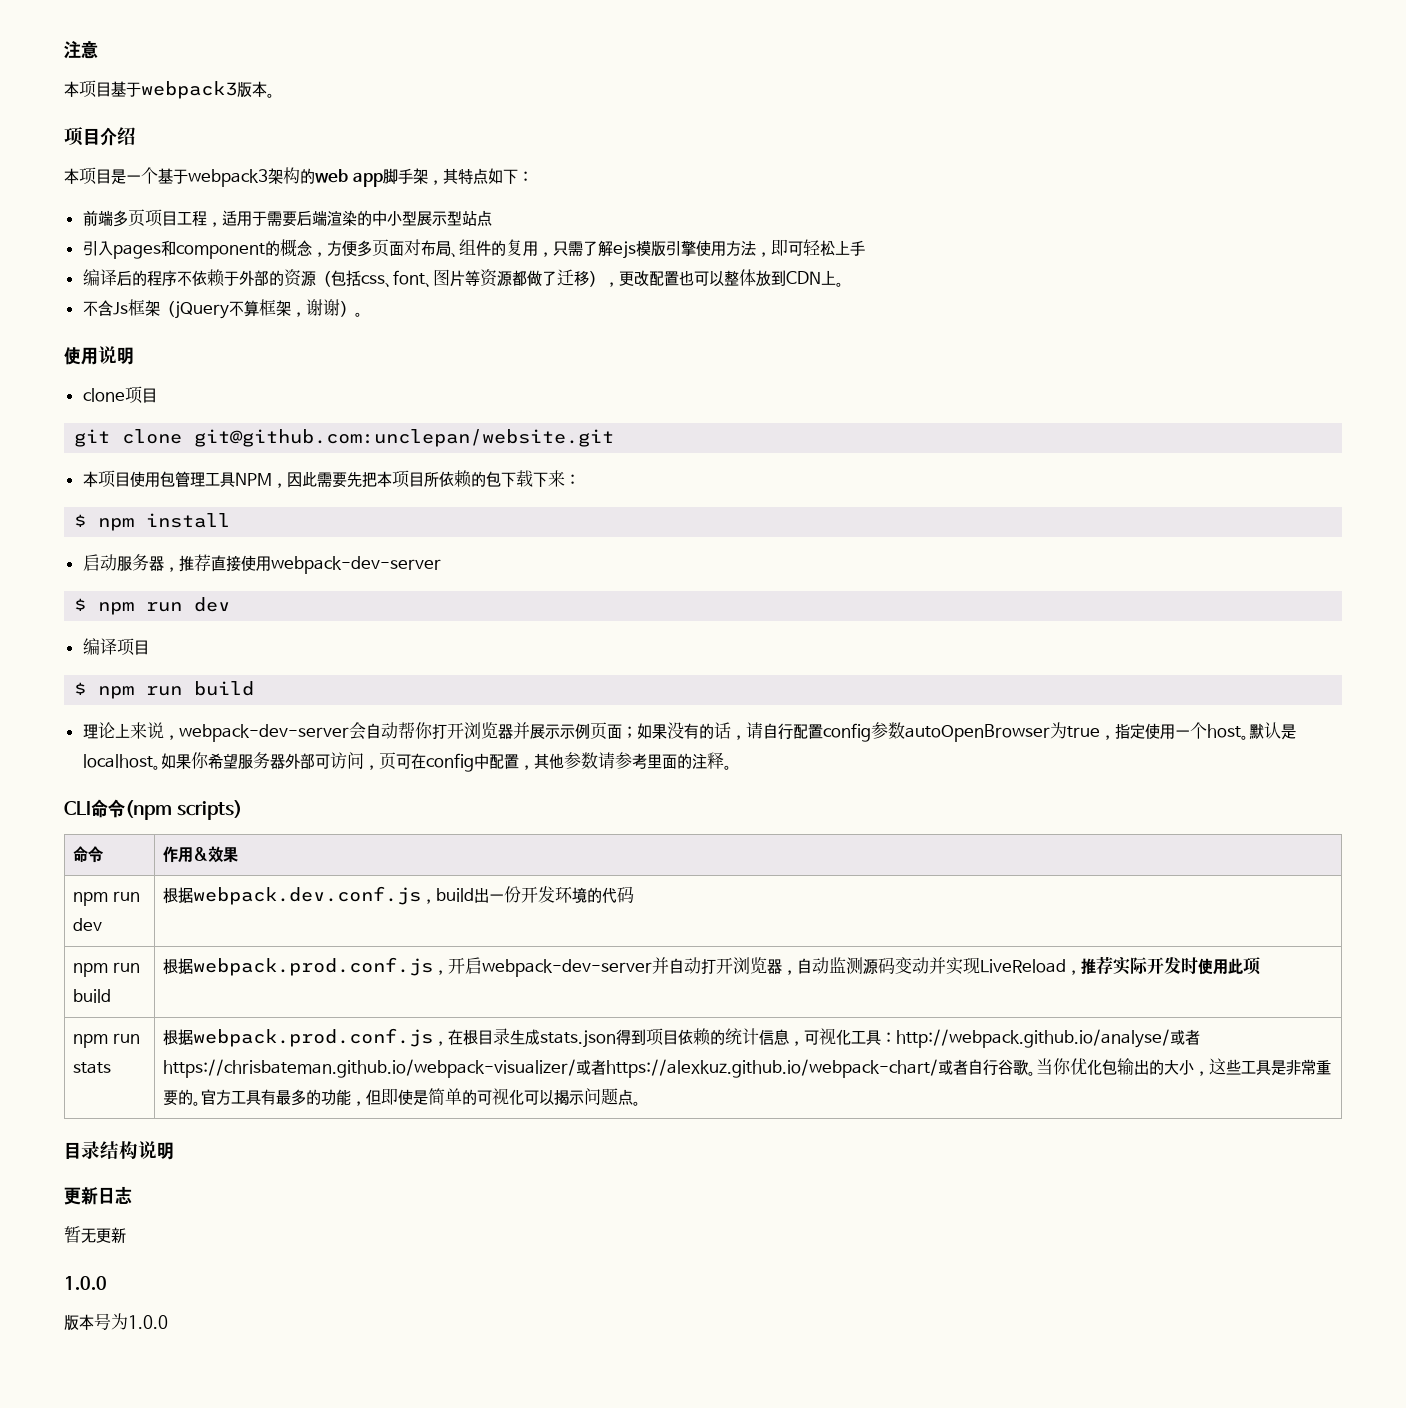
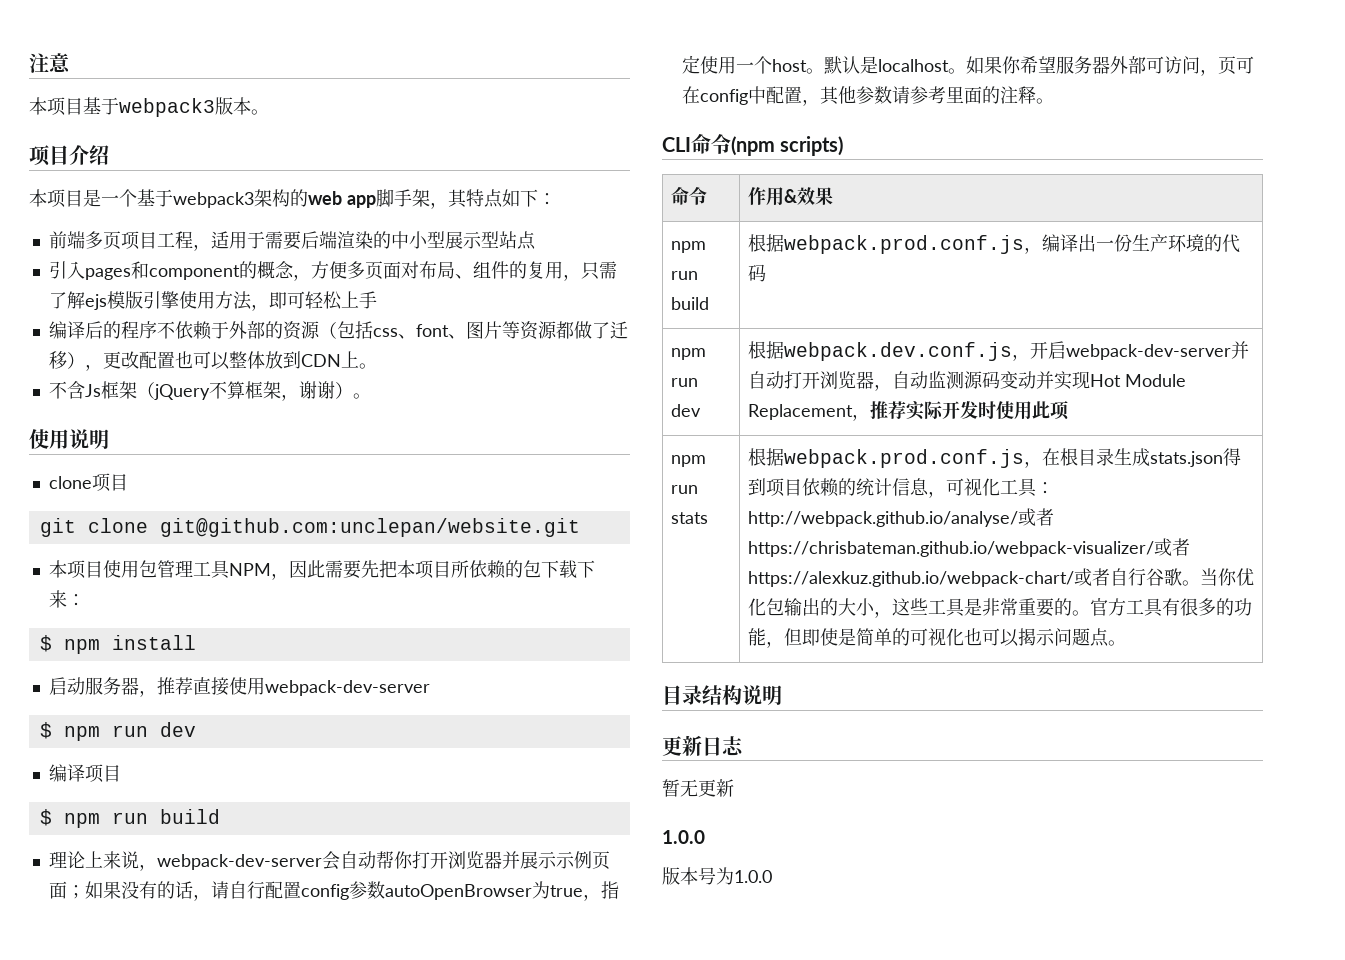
[73,918,103,931] [163,886,556,905] dev | 根据webpack.dev.conf.js，build出一份开发 -> [670,297,709,310] [747,234,1168,254] build | 根据webpack.prod.conf.js，编译出一份生产
[73,989,112,1003] [163,957,434,976] build | 根据webpack.prod.conf.js -> [670,404,701,417] [747,341,1012,361] dev | 根据webpack.dev.conf.js
[980,959,1067,973] LiveReload -> [1089,374,1186,387] [747,404,853,420] Hot Module Replacement
[276,1090,292,1106] 最 -> [1179,598,1198,616] 很
(525, 1097) none -> [963,628,982,646] 也

